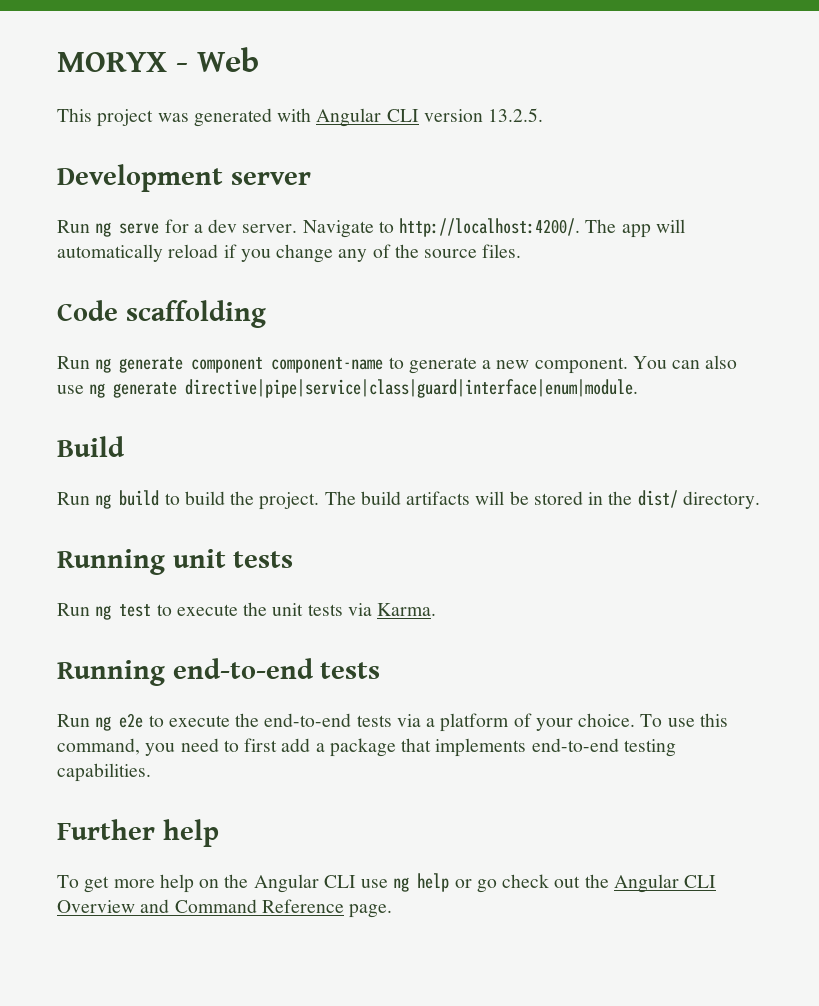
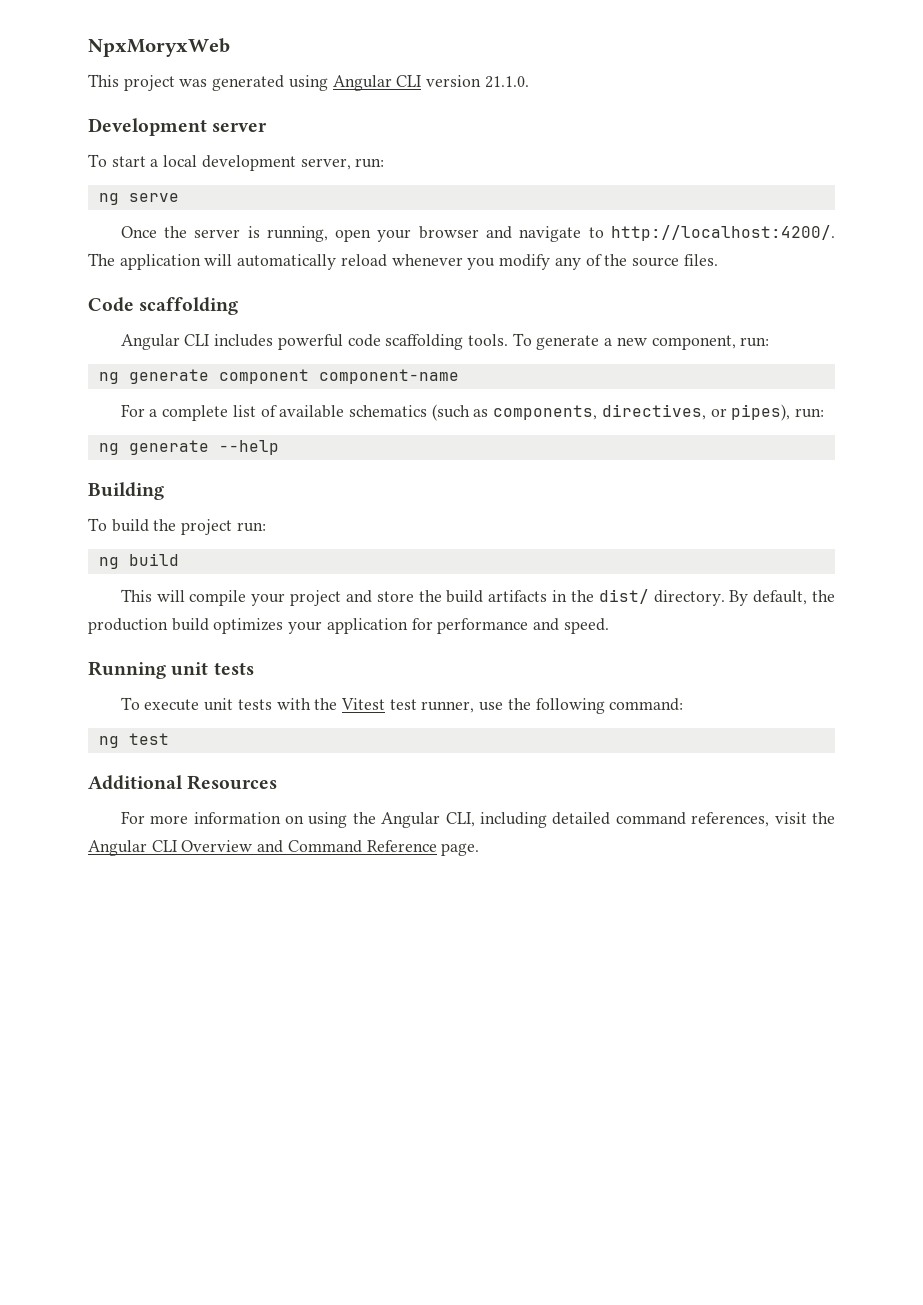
[57,47,259,72] MORYX - Web -> [88,38,230,57] NpxMoryxWeb
[277,108,312,122] with -> [288,75,328,91] using
[488,108,544,122] 13.2.5. -> [484,76,529,88] 21.1.0.
[57,219,374,238] Run ng serve for a dev server. Navigate -> [88,154,385,171] [98,193,179,205] [120,226,582,242] To start a local development server, run: // ng serve // Once the server is running, open your browser and navigate
[621,224,651,238] app -> [119,254,201,270] application
[223,244,334,263] if you change -> [391,254,551,270] whenever you modify
[57,355,738,374] [57,379,639,398] [57,436,125,457] [57,490,760,510] [57,549,294,575] [57,602,437,620] [57,658,381,686] [57,713,728,732] [57,738,676,757] [57,763,151,782] [57,819,219,847] [57,873,581,893] Run ng generate component component-name to generate a new component. You can also use ng generate directive|pipe|service|class|guard|interface|enum|module. // Build // Run ng build to build the project. The build artifacts will be stored in the dist/ directory. // Running unit tests // Run ng test to execute the unit tests via Karma. // Running end-to-end tests // Run ng e2e to execute the end-to-end tests via a platform of your choice. To use this command, you need to first add a package that implements end-to-end testing capabilities. // Further help // To get more help on the Angular CLI use ng help or go check out -> [120,333,770,350] [98,369,459,384] [120,404,825,421] [98,440,279,455] [88,482,164,500] [88,518,266,535] [98,553,179,569] [120,589,836,606] [88,618,609,634] [88,661,254,679] [120,697,684,714] [98,733,169,748] [88,775,278,790] [120,811,807,828] Angular CLI includes powerful code scaffolding tools. To generate a new component, run: // ng generate component component-name // For a complete list of available schematics (such as components, directives, or pipes), run: // ng generate --help // Building // To build the project run: // ng build // This will compile your project and store the build artifacts in the dist/ directory. By default, the production build optimizes your application for performance and speed. // Running unit tests // To execute unit tests with the Vitest test runner, use the following command: // ng test // Additional Resources // For more information on using the Angular CLI, including detailed command references, visit

